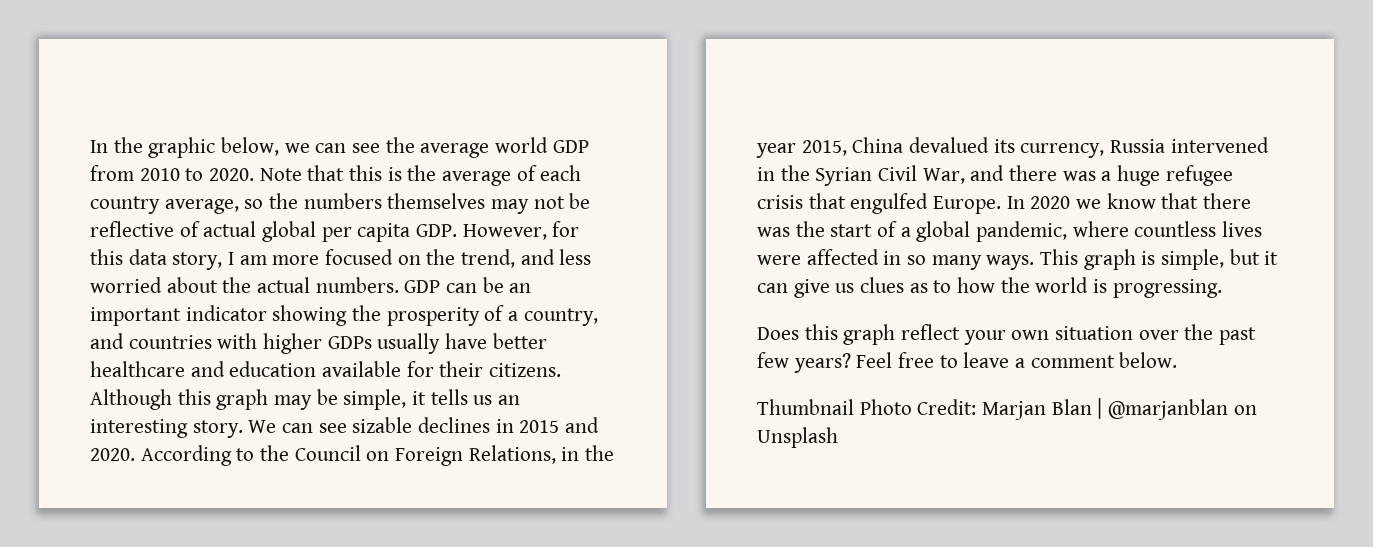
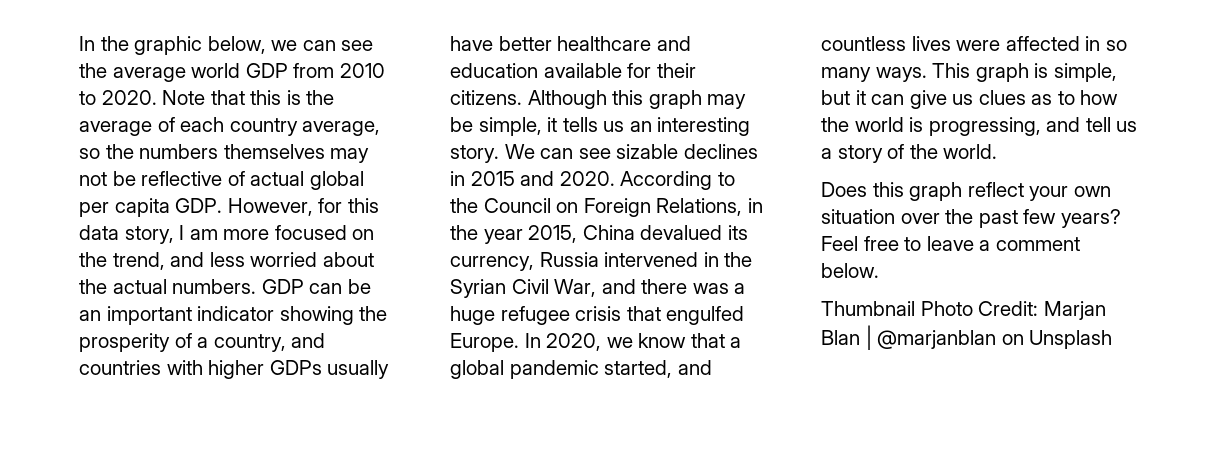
[1030,196,1071,209] 2020 -> [546,333,602,351] 2020,
[1203,193,1252,209] [757,221,1129,242] there was the start of a global pandemic, where -> [730,337,742,348] [450,360,712,379] a global pandemic started, and
[1112,279,1222,298] progressing. -> [928,117,1138,136] [821,144,998,163] progressing, and tell us a story of the world.

